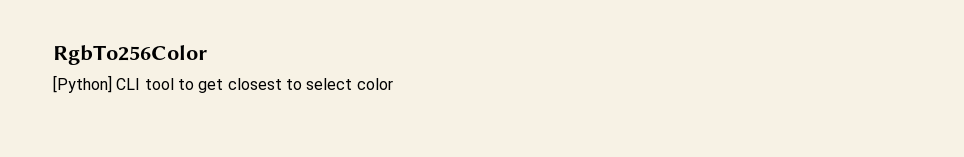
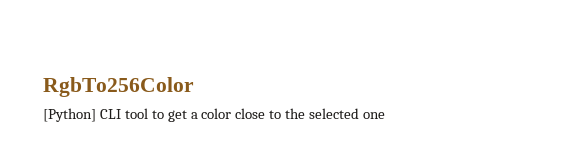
[227,78,393,90] closest to select color -> [190,108,386,119] a color close to the selected one

